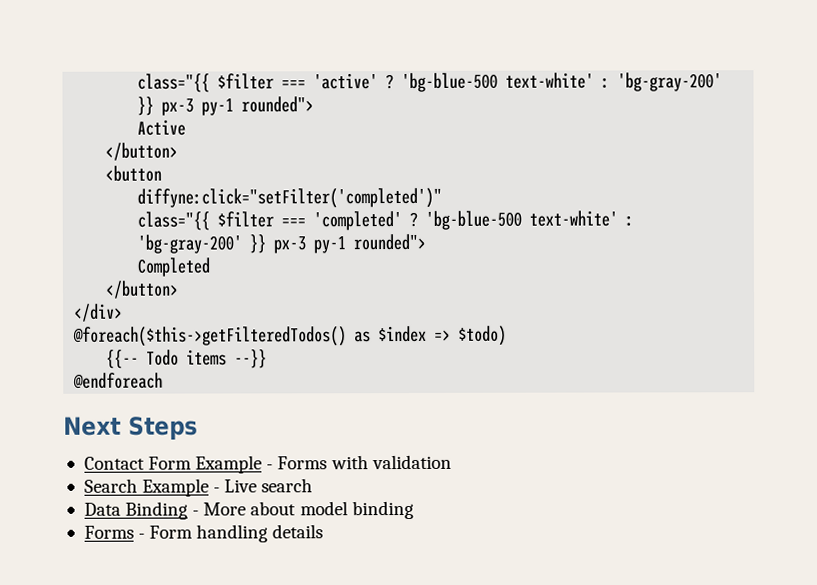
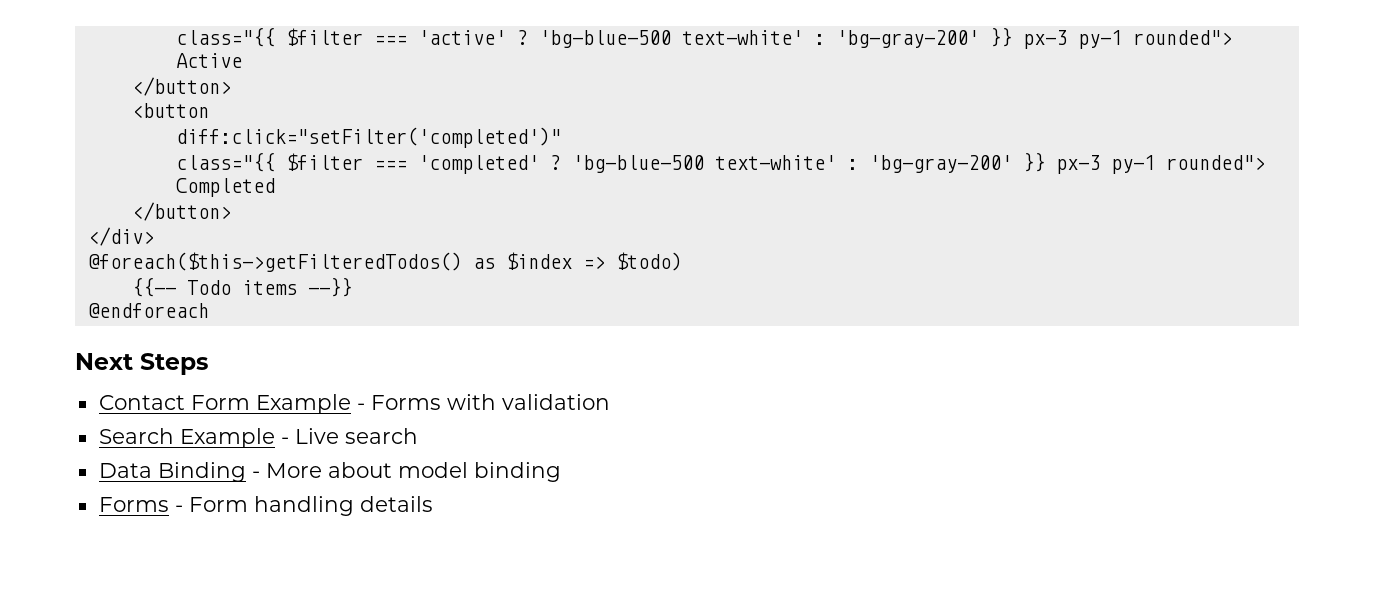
[137,187,443,209] diffyne:click="setFilter('completed')" -> [175,127,561,148] diff:click="setFilter('completed')"

